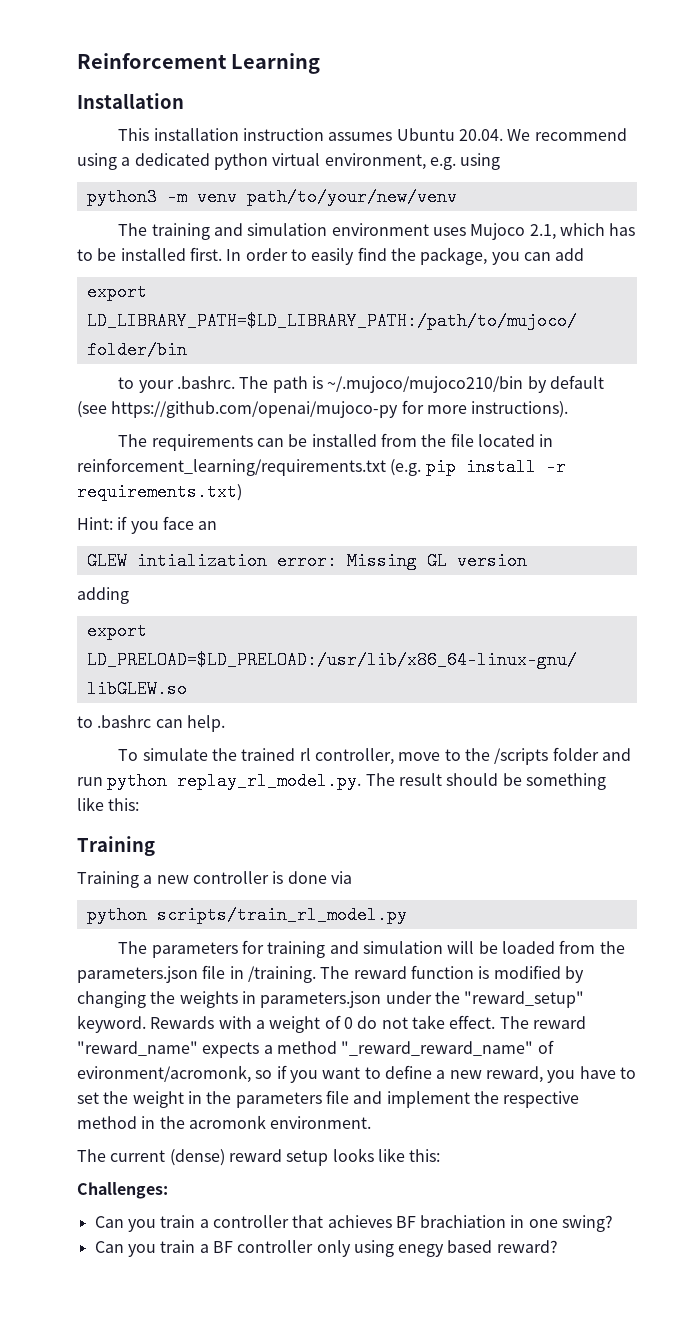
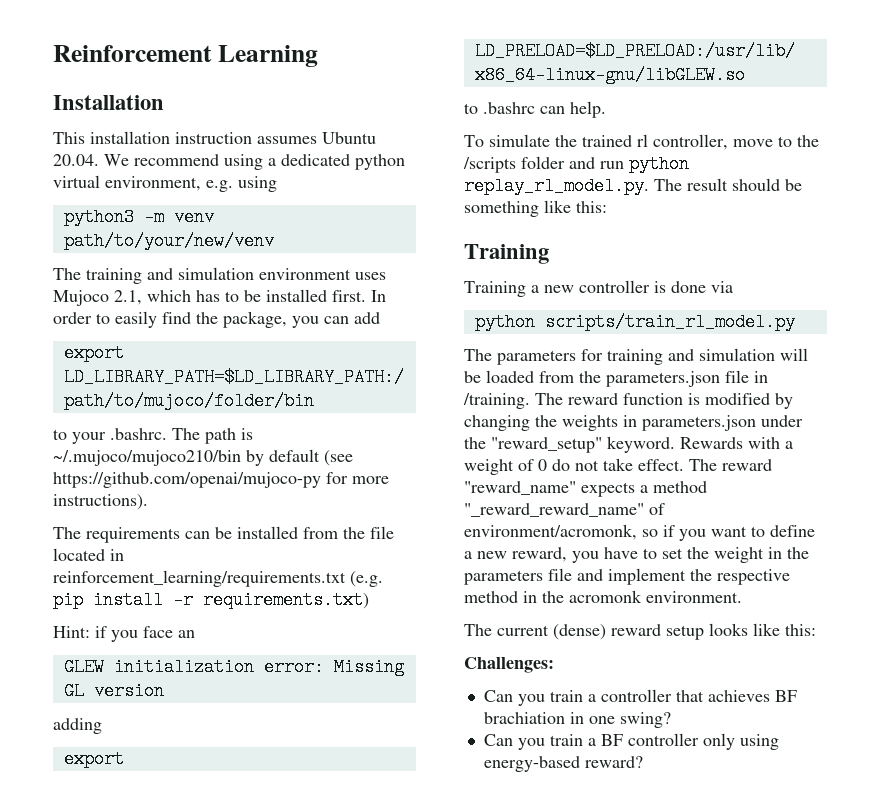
[136,552,267,570] intialization -> [113,658,254,676] initialization
[77,1065,251,1083] evironment/acromonk, -> [464,524,637,540] environment/acromonk,
[398,1240,493,1257] enegy based -> [483,756,580,772] energy-based

